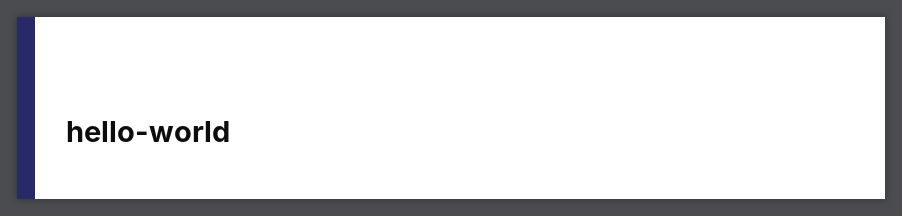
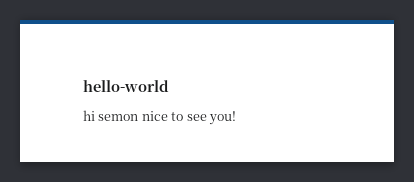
(230, 131) none -> [83,110,236,125] // hi semon nice to see you!

